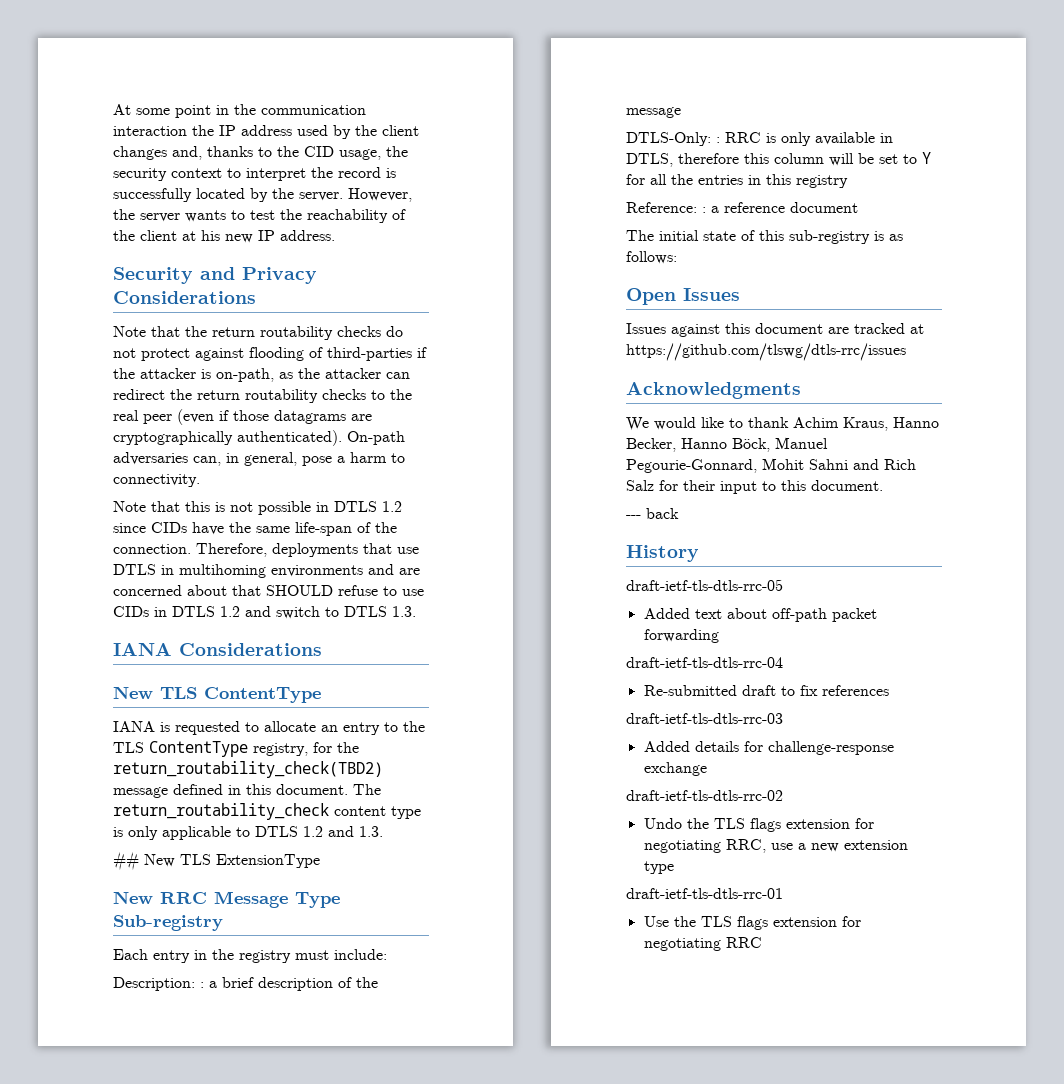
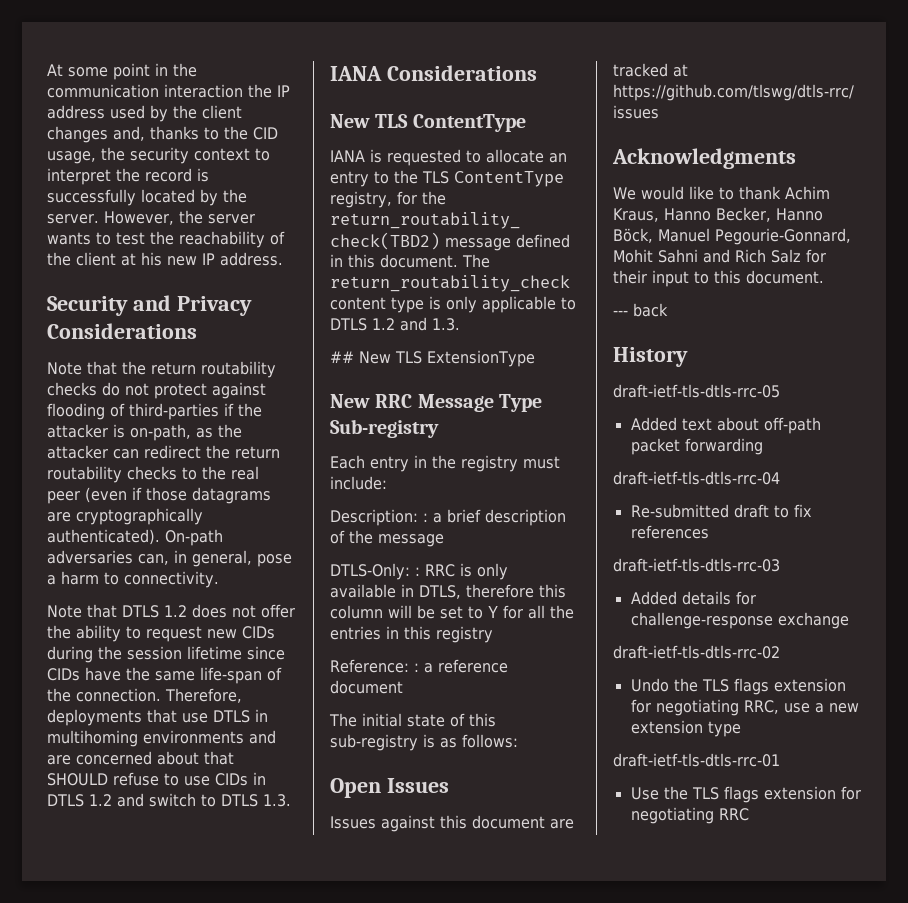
[185,501,402,515] this is not possible in DTLS 1.2 -> [122,604,295,618] [47,625,275,642] [47,646,242,663] DTLS 1.2 does not offer the ability to request new CIDs during the session lifetime

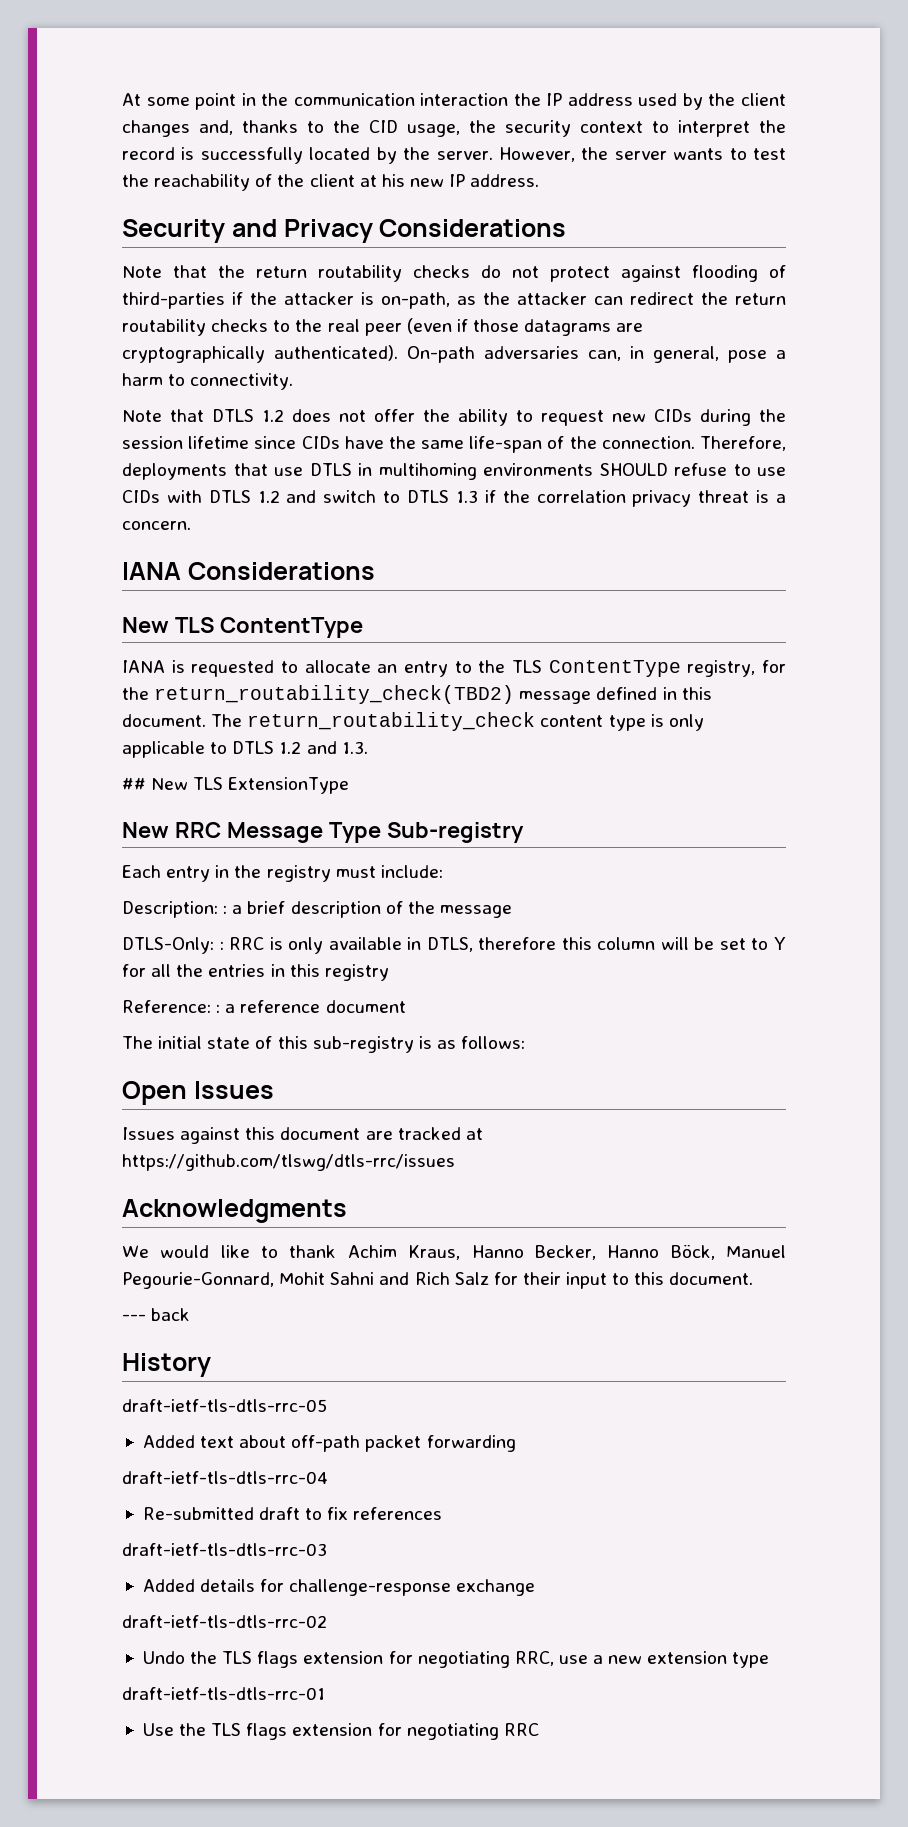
[249,730,276,744] [47,751,234,765] and are concerned about that -> (593, 469) none
[253,772,266,785] in -> [166,490,202,503] with
[263,794,291,807] 1.3. -> [455,490,787,507] [122,521,191,530] 1.3 if the correlation privacy threat is a concern.

